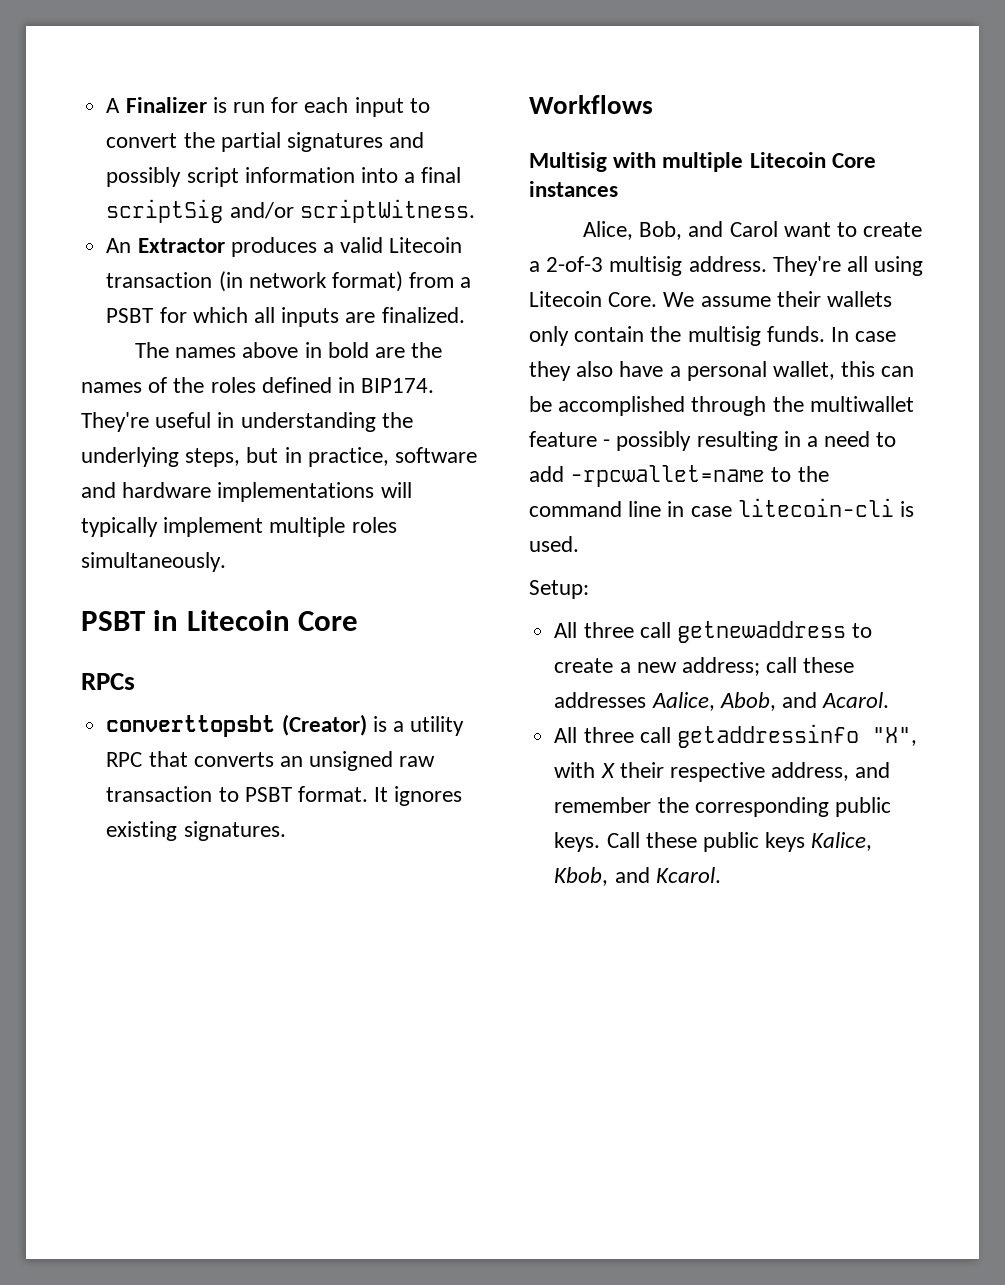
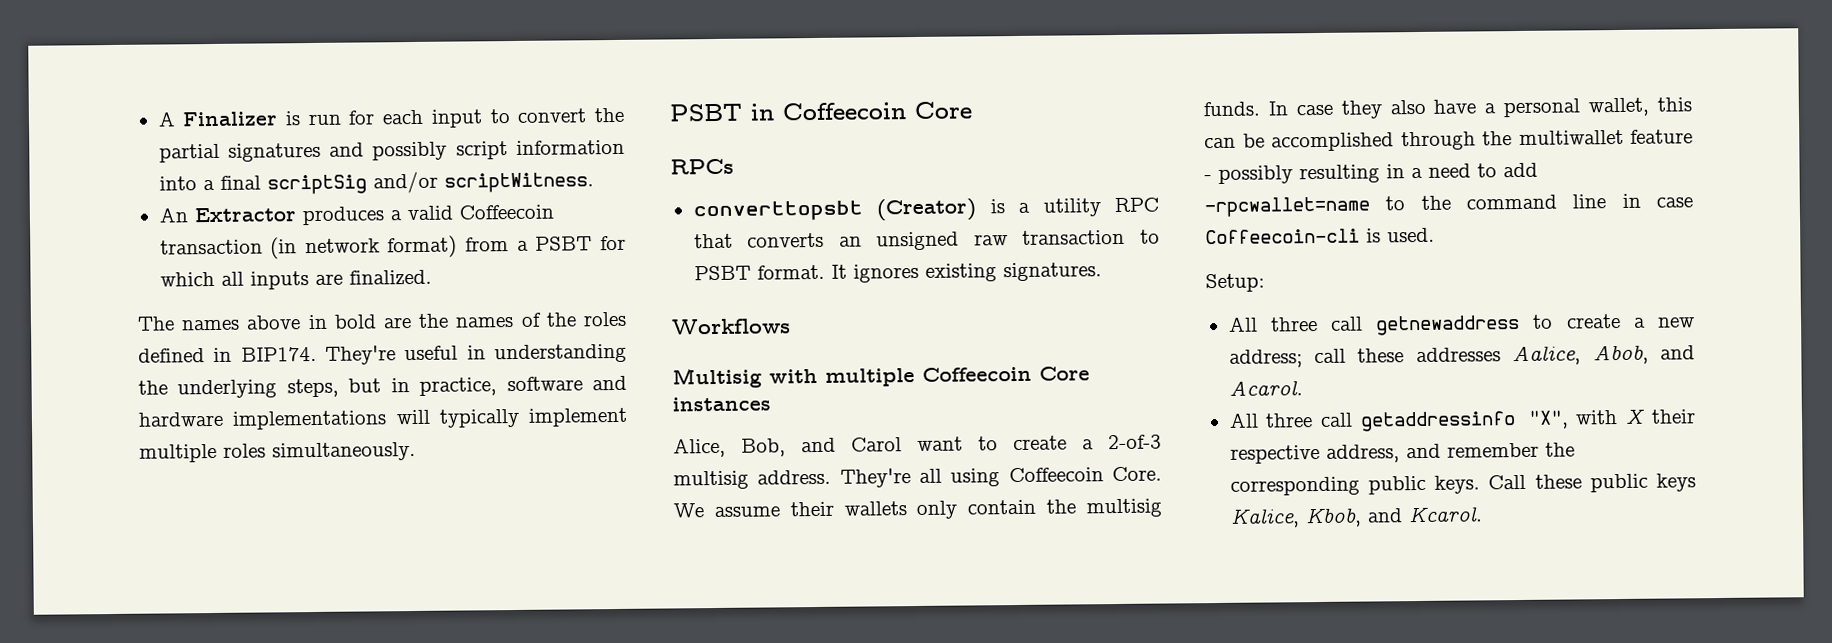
[389,237,463,253] Litecoin -> [458,204,554,220] Coffeecoin
[186,610,290,631] Litecoin -> [782,102,906,121] Coffeecoin
[749,152,826,168] Litecoin -> [922,366,1032,382] Coffeecoin
[529,291,602,307] Litecoin -> [1008,467,1104,483] Coffeecoin
[737,498,894,517] litecoin-cli -> [1205,228,1360,245] Coffeecoin-cli

